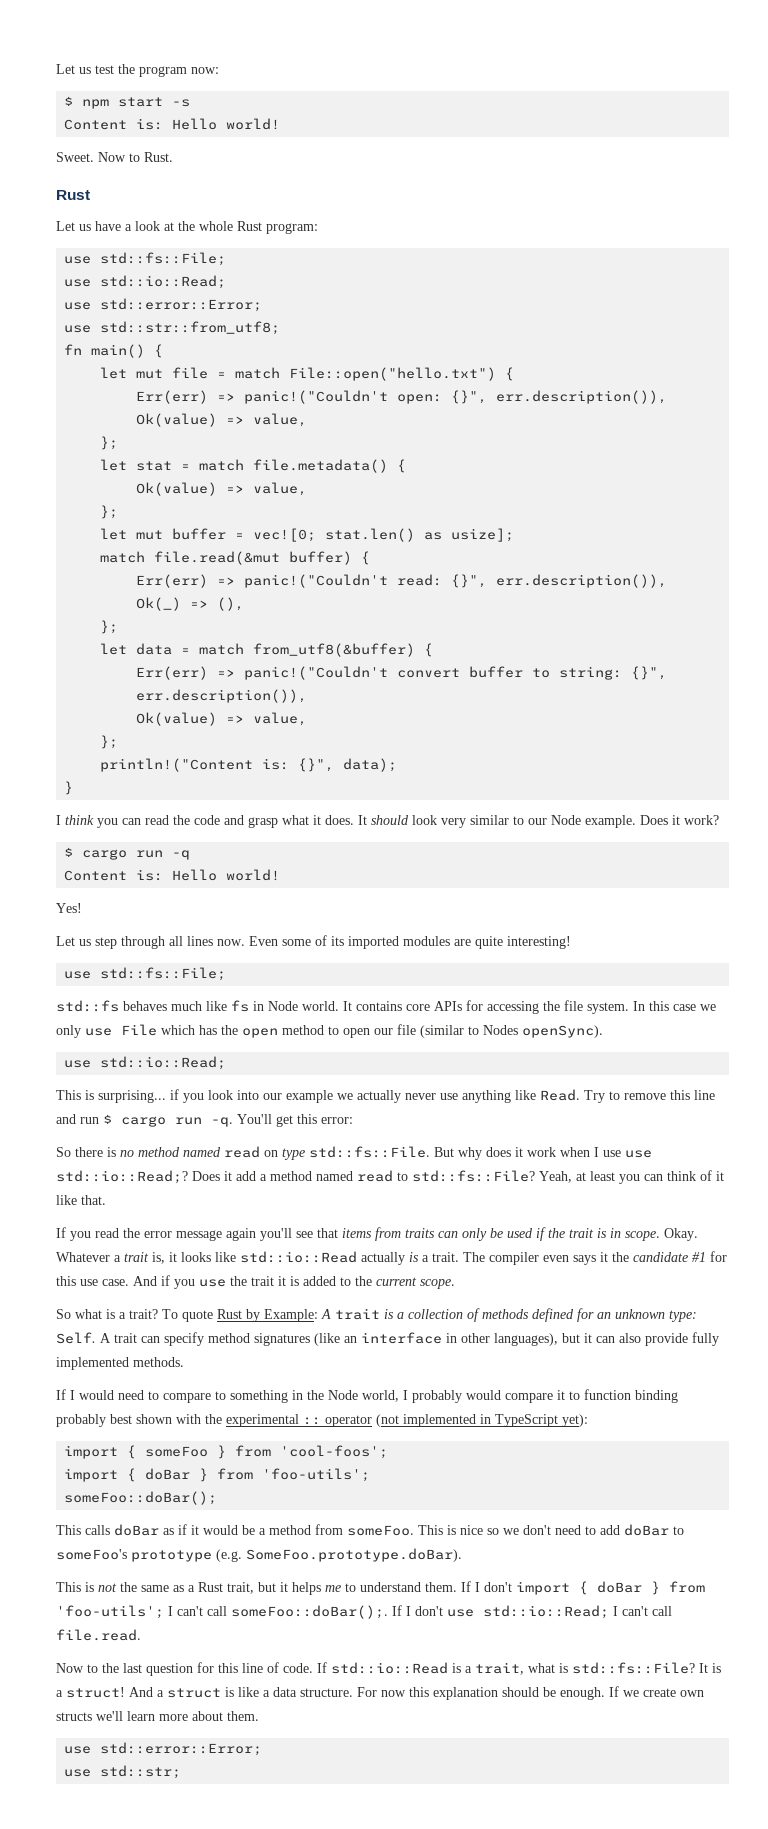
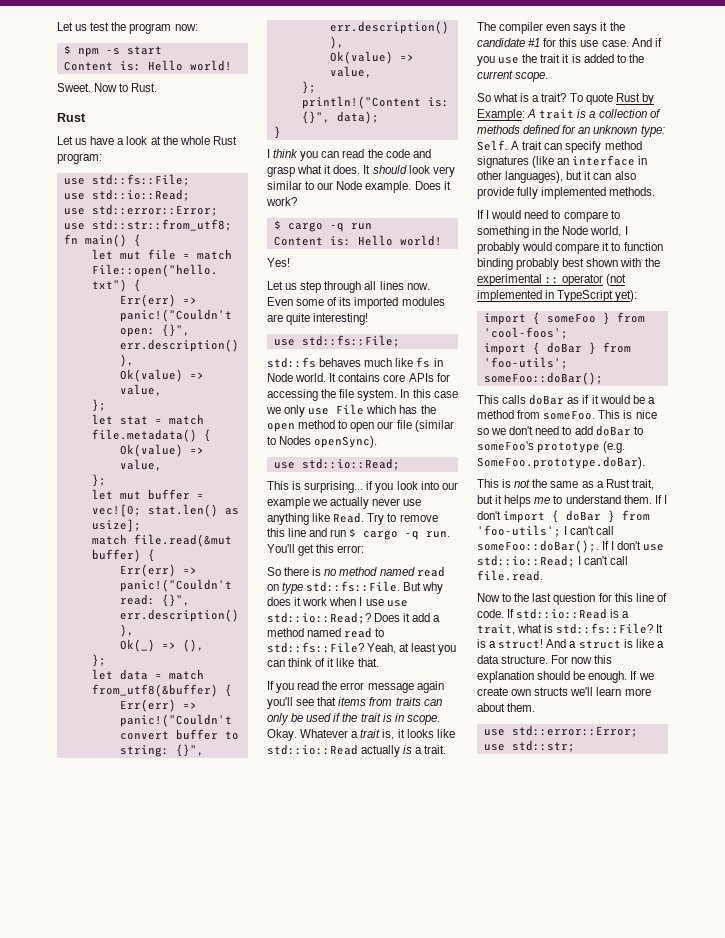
(110, 104) none -> [105,48,120,55] -s
[172,99,191,107] -s -> (162, 50) none
[136,850,191,860] run -q -> [329,223,372,232] -q run
[175,1117,233,1127] run -q. -> [405,531,451,540] -q run.

